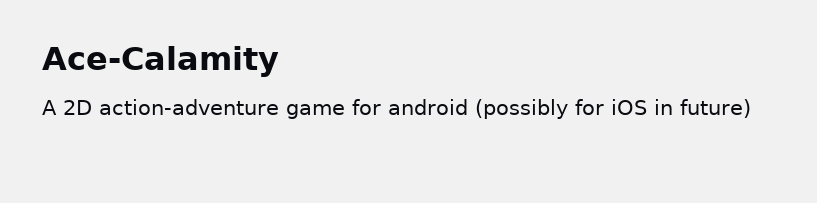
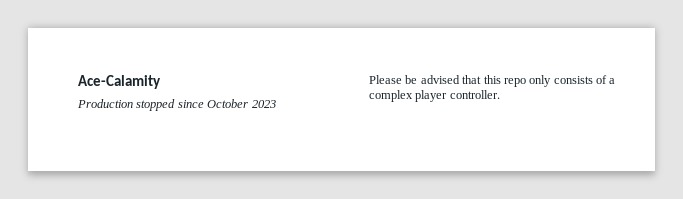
[42,99,751,119] A 2D action-adventure game for android (possibly for iOS in future) -> [77,99,276,111] [369,75,616,87] [369,90,500,102] Production stopped since October 2023 // Please be advised that this repo only consists of a complex player controller.

